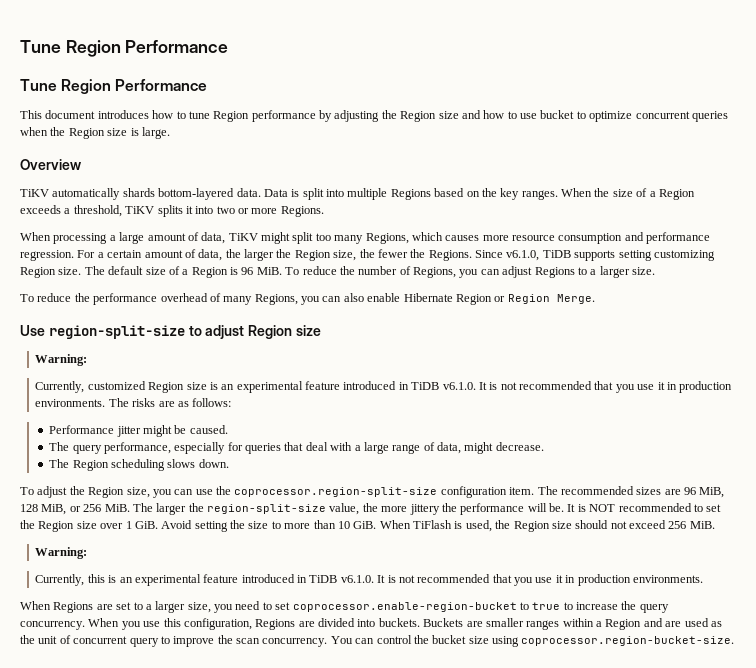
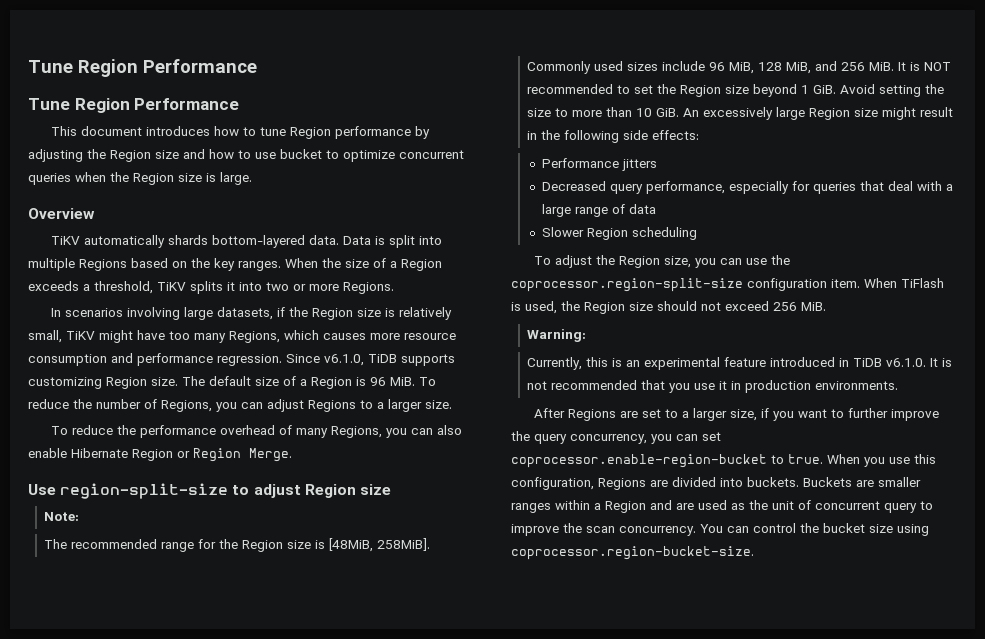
[20,232,226,244] When processing a large amount of data, -> [50,307,452,320] [28,330,62,343] In scenarios involving large datasets, if the Region size is relatively small,
[292,232,314,244] split -> [137,330,165,340] have
[77,249,472,261] For a certain amount of data, the larger the Region size, the fewer the Regions. -> (282, 360) none
[618,250,652,261] setting -> (455, 360) none
[35,354,88,366] [35,381,733,393] [35,398,232,407] [49,425,228,437] [49,442,70,451] Warning: // Currently, customized Region size is an experimental feature introduced in TiDB v6.1.0. It is not recommended that you use it in production environments. The risks are as follows: // Performance jitter might be caused. // The -> [44,512,80,521] [44,538,431,552] [527,61,952,74] [527,84,945,97] [527,107,954,120] [527,130,700,143] [542,158,658,171] [542,181,607,191] Note: // The recommended range for the Region size is [48MiB, 258MiB]. Commonly used sizes include 96 MiB, 128 MiB, and 256 MiB. It is NOT recommended to set the Region size beyond 1 GiB. Avoid setting the size to more than 10 GiB. An excessively large Region size might result in the following side effects: // Performance jitters // Decreased
[437,442,544,454] [49,459,70,468] data, might decrease. // The -> [629,204,657,214] [542,227,585,237] data // Slower
[167,459,229,468] slows down. -> (698, 233) none
[537,486,725,498] [20,503,722,515] [20,520,377,532] The recommended sizes are 96 MiB, 128 MiB, or 256 MiB. The larger the region-split-size value, the more jittery the performance will be. It is NOT recommended to set the Region size over 1 GiB. Avoid setting the size to more than 10 GiB. -> (860, 283) none
[20,601,51,610] When -> [533,408,565,418] After
[214,601,669,613] [20,621,85,630] you need to set coprocessor.enable-region-bucket to true to increase the query concurrency. -> [760,408,939,421] [511,431,721,444] [511,454,823,468] if you want to further improve the query concurrency, you can set coprocessor.enable-region-bucket to true.

